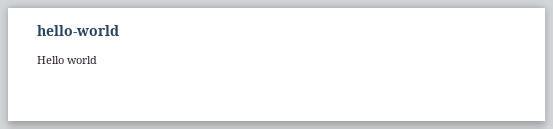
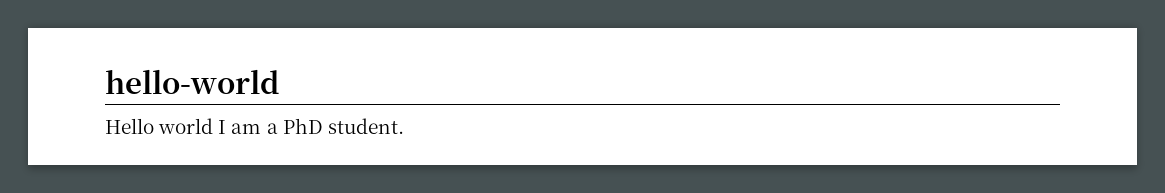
(97, 60) none -> [218,118,404,134] I am a PhD student.

